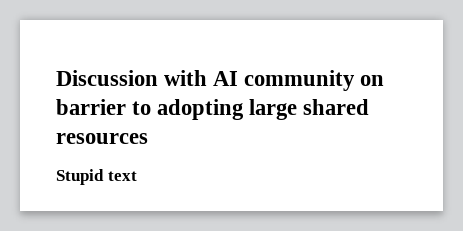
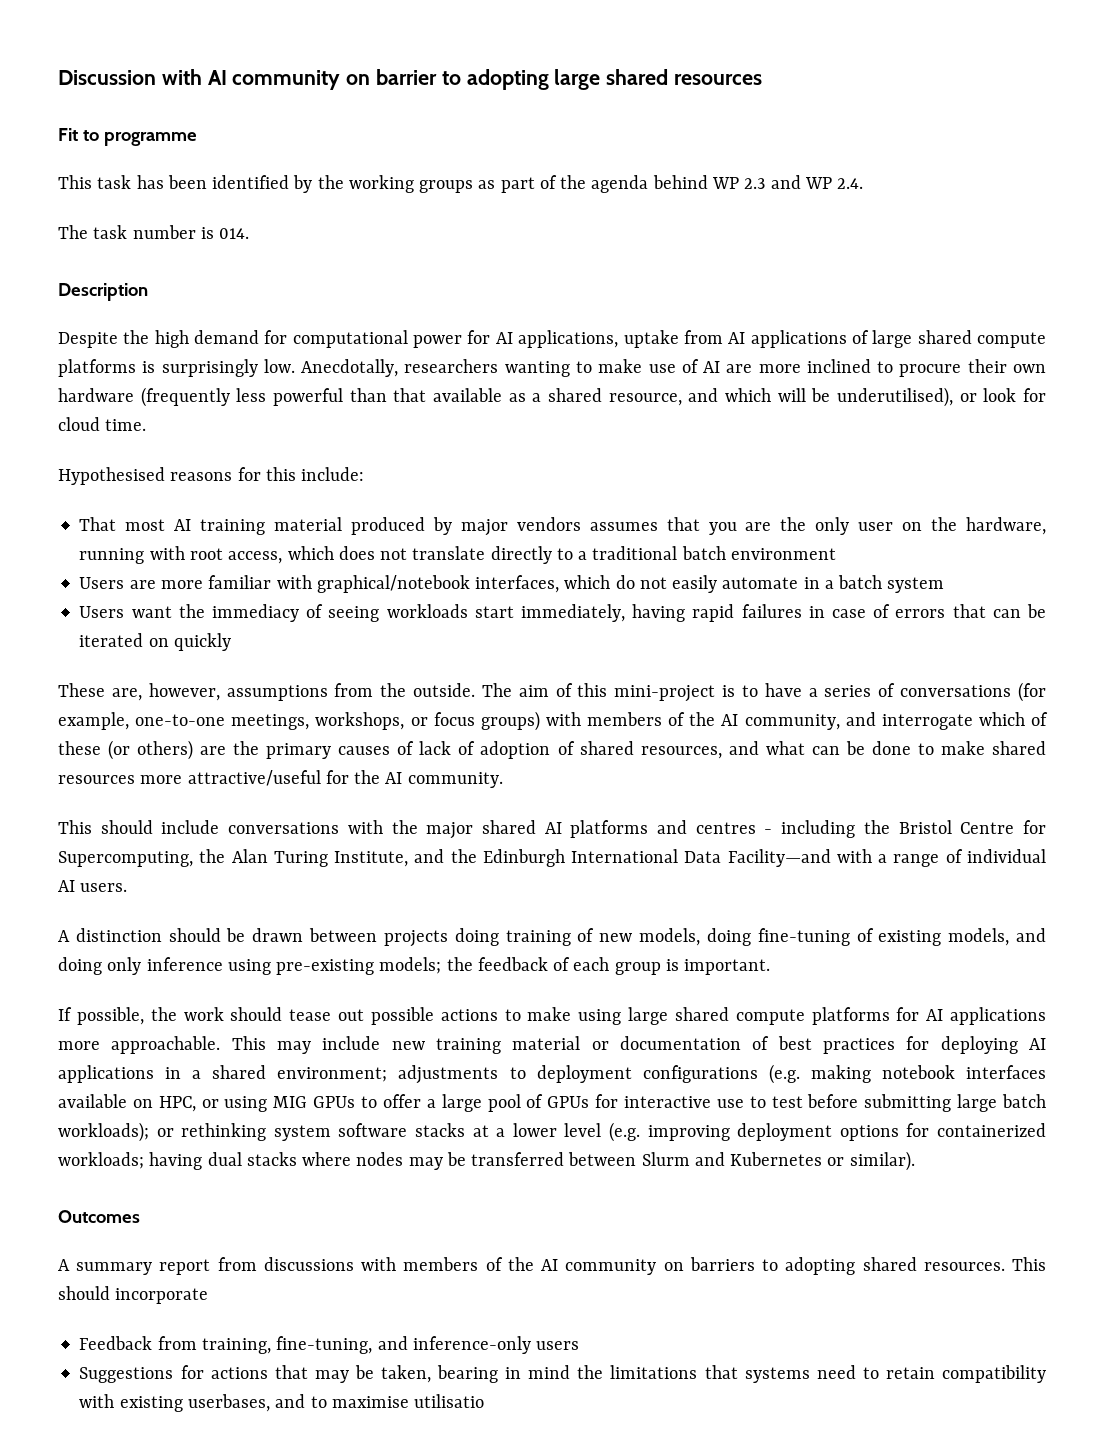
[56,169,137,185] Stupid text -> [58,128,197,146] [58,175,864,193] [58,225,250,239] [58,283,148,301] [58,330,1047,348] [58,359,1047,377] [58,387,1046,407] [58,417,147,431] [58,467,365,485] [79,517,1047,536] [79,546,836,564] [79,575,945,593] [79,604,1046,622] [79,633,231,651] [58,682,1047,702] [58,711,1048,731] [58,740,1046,760] [58,770,503,788] [58,820,1047,839] [58,849,1046,867] [58,880,128,892] [58,928,1047,947] [58,957,771,975] [58,1007,1047,1025] [58,1036,1047,1054] [58,1064,1046,1084] [58,1094,1047,1112] [58,1122,1047,1142] [58,1151,915,1171] [58,1210,140,1223] [58,1257,1047,1275] [58,1286,209,1304] [79,1336,580,1354] [79,1365,1046,1383] [79,1394,485,1412] Fit to programme // This task has been identified by the working groups as part of the agenda behind WP 2.3 and WP 2.4. // The task number is 014. // Description // Despite the high demand for computational power for AI applications, uptake from AI applications of large shared compute platforms is surprisingly low. Anecdotally, researchers wanting to make use of AI are more inclined to procure their own hardware (frequently less powerful than that available as a shared resource, and which will be underutilised), or look for cloud time. // Hypothesised reasons for this include: // That most AI training material produced by major vendors assumes that you are the only user on the hardware, running with root access, which does not translate directly to a traditional batch environment // Users are more familiar with graphical/notebook interfaces, which do not easily automate in a batch system // Users want the immediacy of seeing workloads start immediately, having rapid failures in case of errors that can be iterated on quickly // These are, however, assumptions from the outside. The aim of this mini-project is to have a series of conversations (for example, one-to-one meetings, workshops, or focus groups) with members of the AI community, and interrogate which of these (or others) are the primary causes of lack of adoption of shared resources, and what can be done to make shared resources more attractive/useful for the AI community. // This should include conversations with the major shared AI platforms and centres - including the Bristol Centre for Supercomputing, the Alan Turing Institute, and the Edinburgh International Data Facility—and with a range of individual AI users. // A distinction should be drawn between projects doing training of new models, doing fine-tuning of existing models, and doing only inference using pre-existing models; the feedback of each group is important. // If possible, the work should tease out possible actions to make using large shared compute platforms for AI applications more approachable. This may include new training material or documentation of best practices for deploying AI applications in a shared environment; adjustments to deployment configurations (e.g. making notebook interfaces available on HPC, or using MIG GPUs to offer a large pool of GPUs for interactive use to test before submitting large batch workloads); or rethinking system software stacks at a lower level (e.g. improving deployment options for containerized workloads; having dual stacks where nodes may be transferred between Slurm and Kubernetes or similar). // Outcomes // A summary report from discussions with members of the AI community on barriers to adopting shared resources. This should incorporate // Feedback from training, fine-tuning, and inference-only users // Suggestions for actions that may be taken, bearing in mind the limitations that systems need to retain compatibility with existing userbases, and to maximise utilisatio

